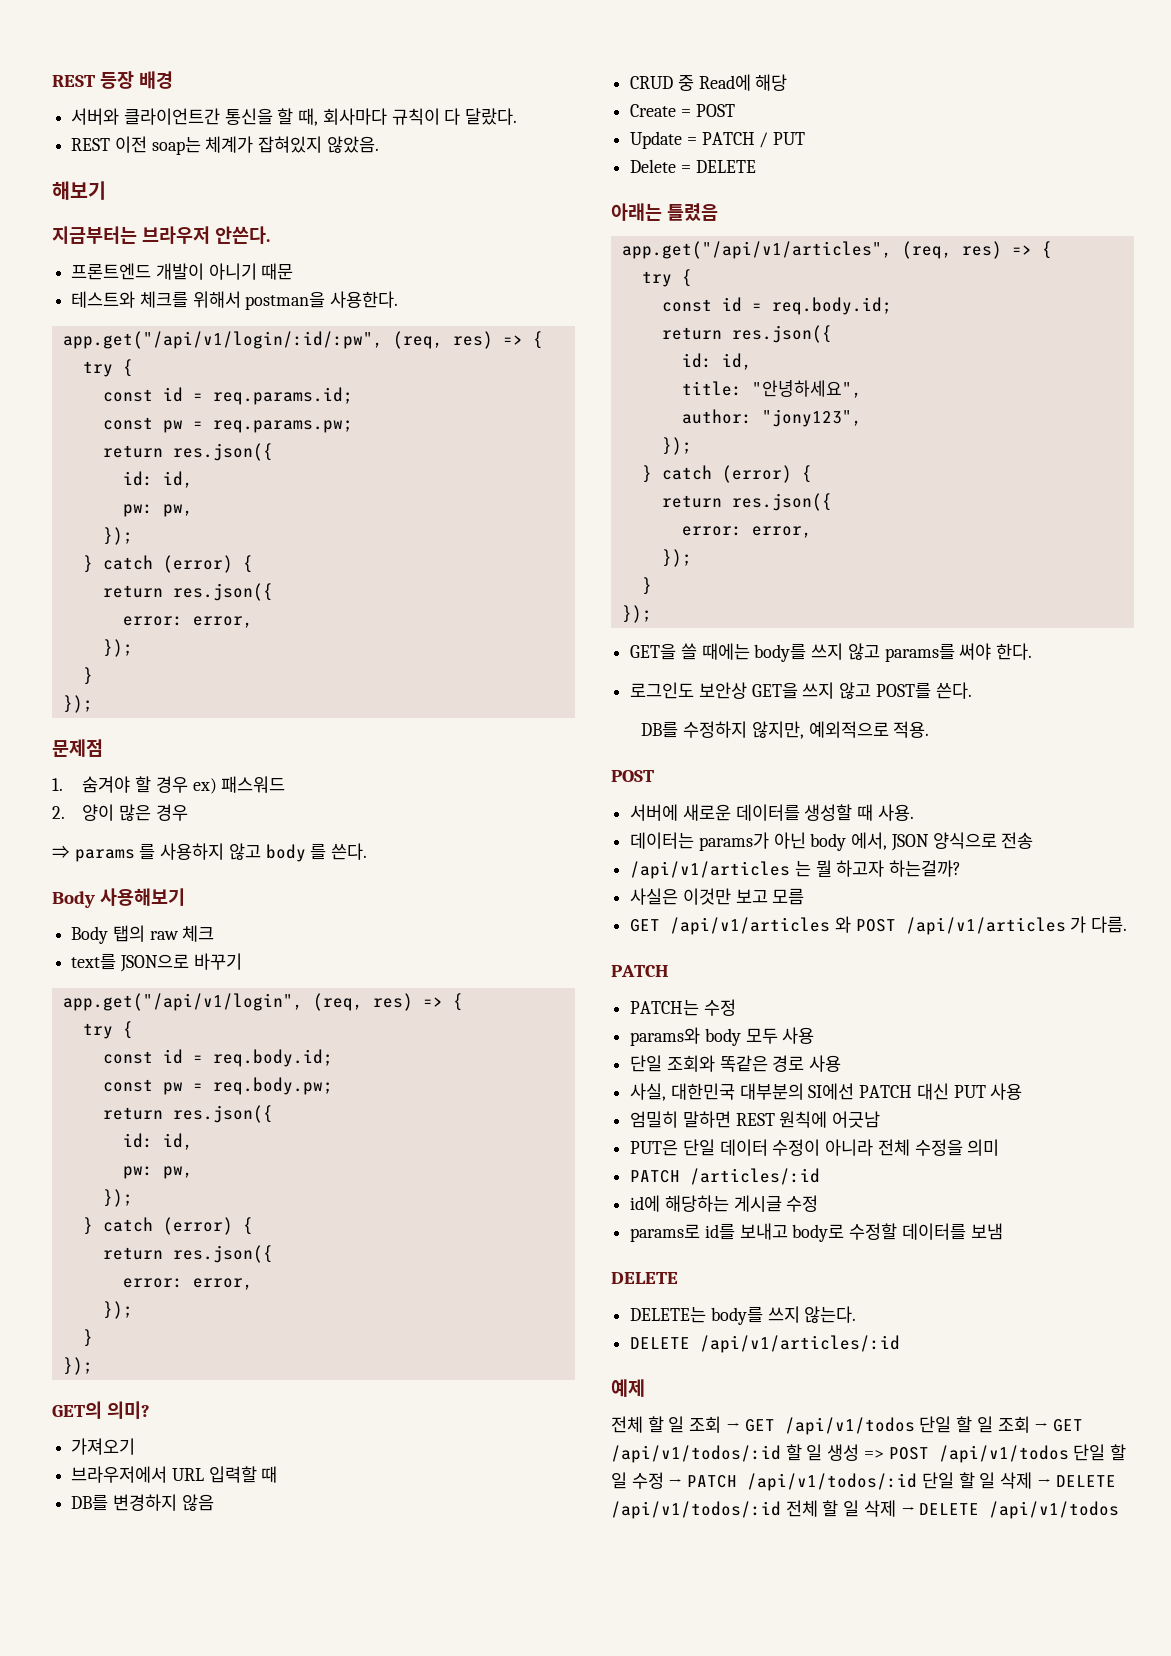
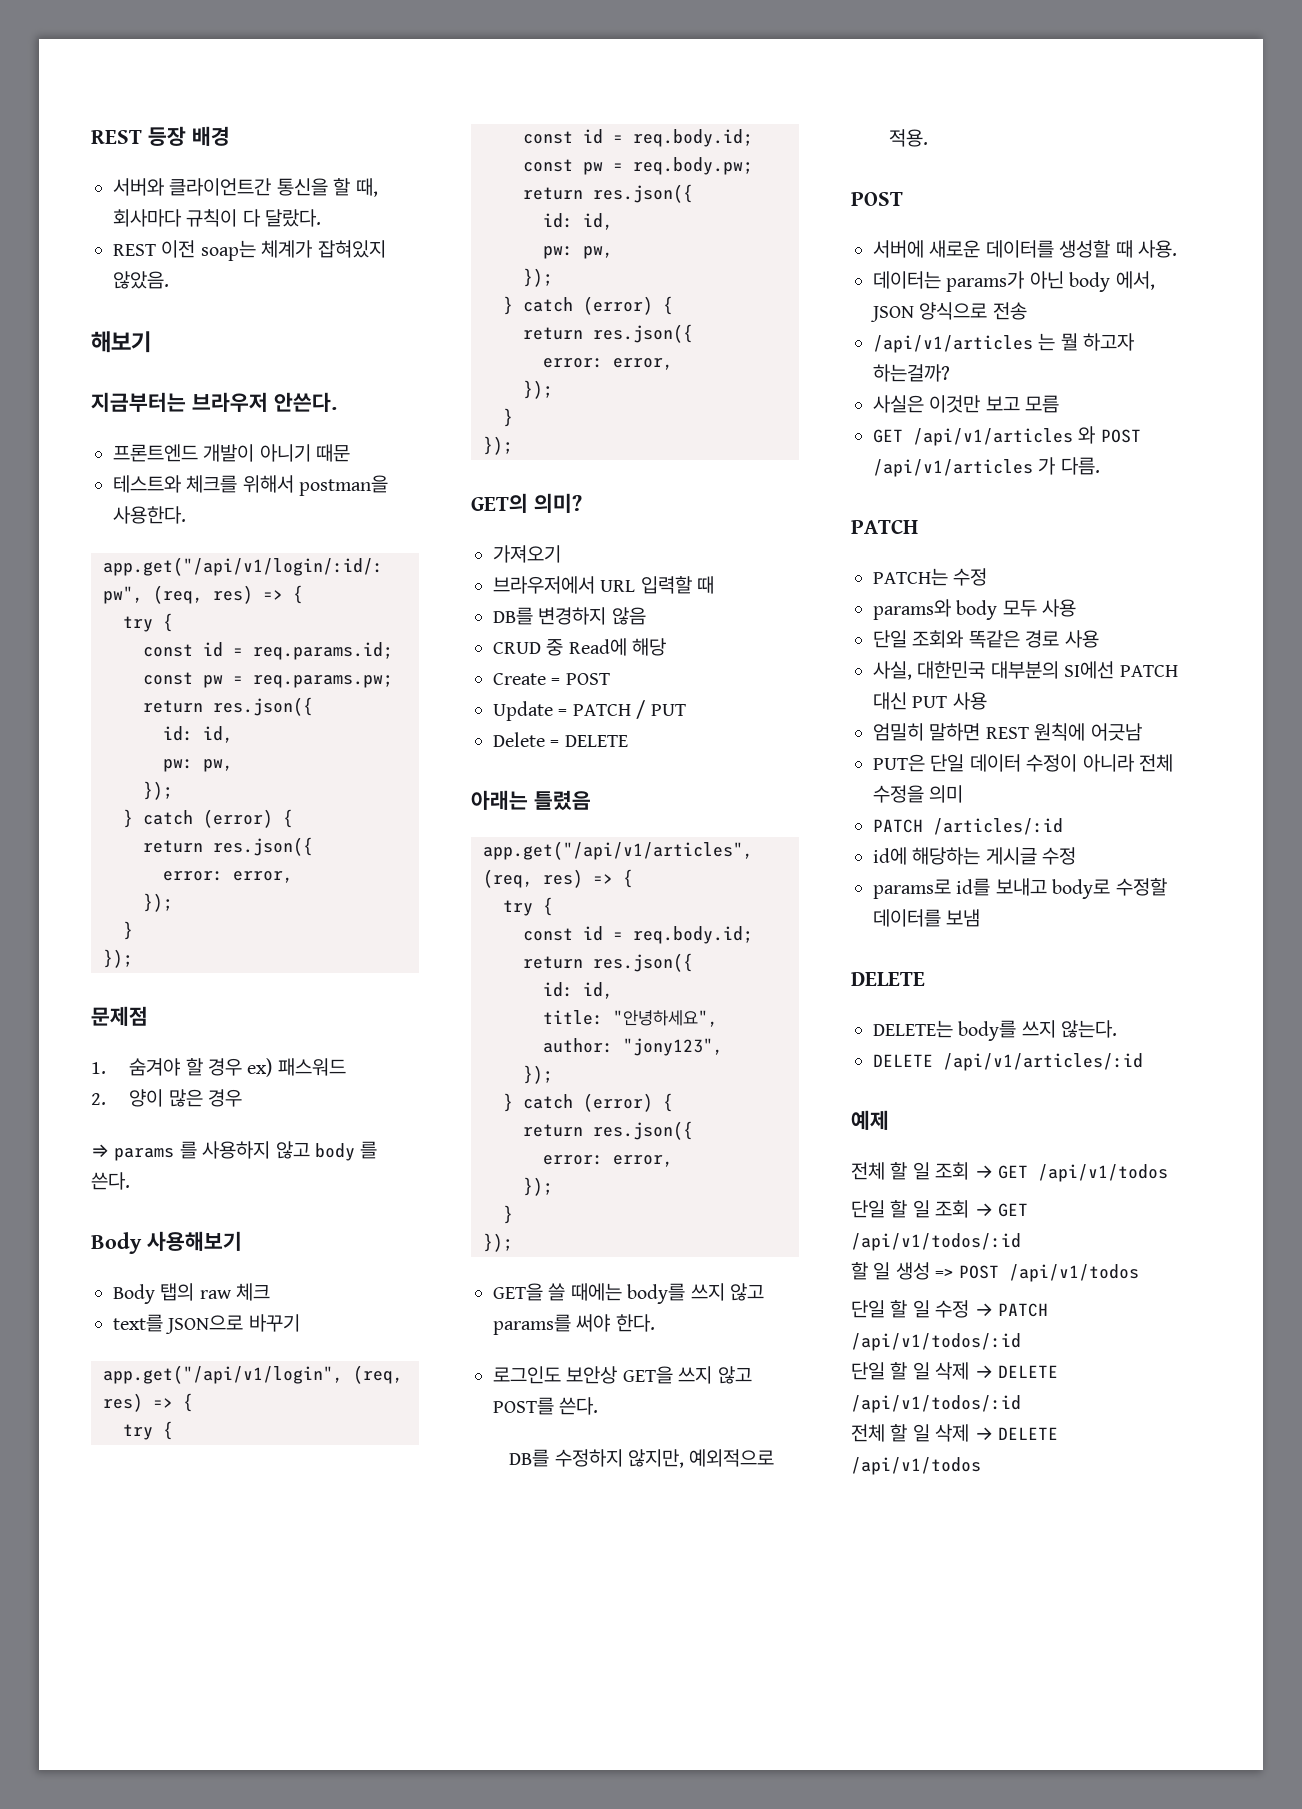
(915, 1426) none -> (1168, 1173) //
(781, 1454) none -> (1021, 1242) //
(1069, 1454) none -> (1139, 1273) //
(918, 1482) none -> (1021, 1342) //
(781, 1510) none -> (1021, 1404) //

